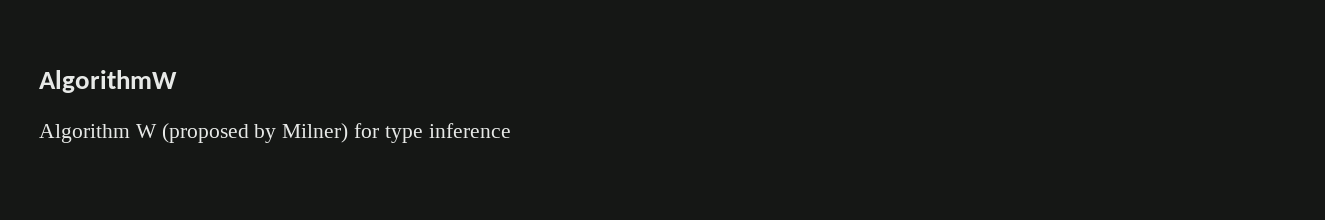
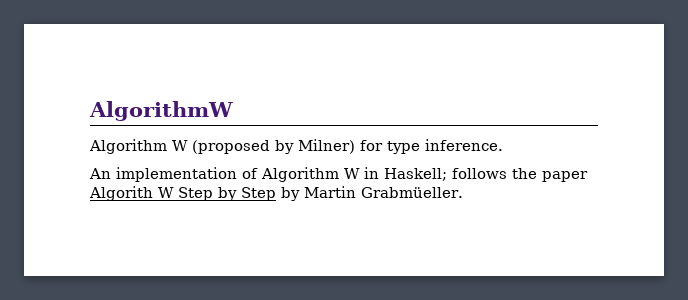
[428,123,511,138] inference -> [425,139,503,151] [89,167,588,182] [89,186,463,201] inference. // An implementation of Algorithm W in Haskell; follows the paper Algorith W Step by Step by Martin Grabmüeller.

